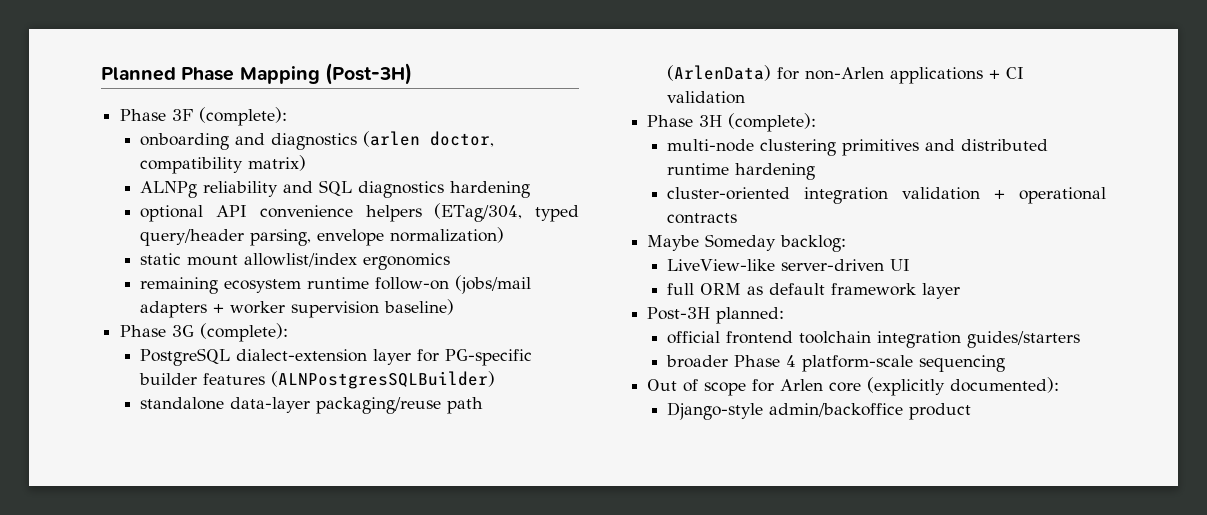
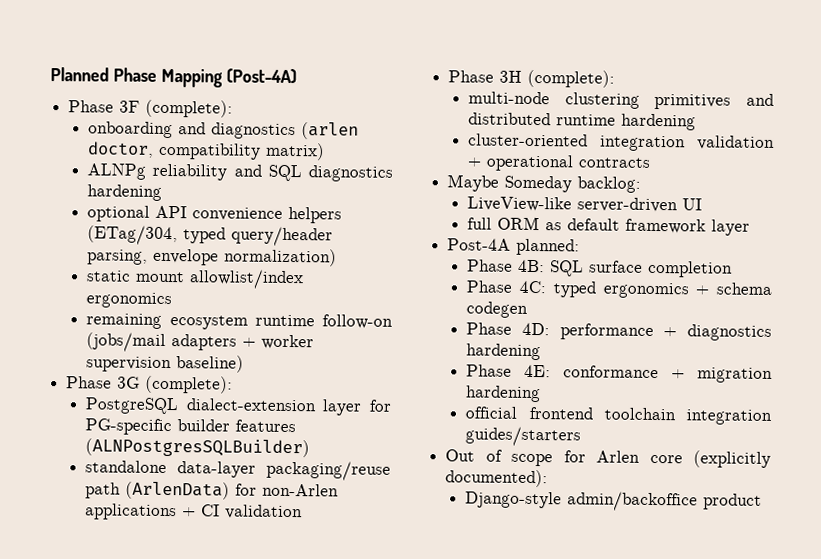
[324,63,412,85] (Post-3H) -> [225,68,297,85] (Post-4A)
[647,307,711,320] Post-3H -> [447,238,512,251] Post-4A
(785, 315) none -> [467,259,734,278] [466,280,772,299] [466,301,529,318] [466,322,772,341] [466,343,542,361] [466,364,773,383] [466,385,542,403] // Phase 4B: SQL surface completion // Phase 4C: typed ergonomics + schema codegen // Phase 4D: performance + diagnostics hardening // Phase 4E: conformance + migration hardening
[666,355,1006,372] // broader Phase 4 platform-scale sequencing -> (582, 436) none

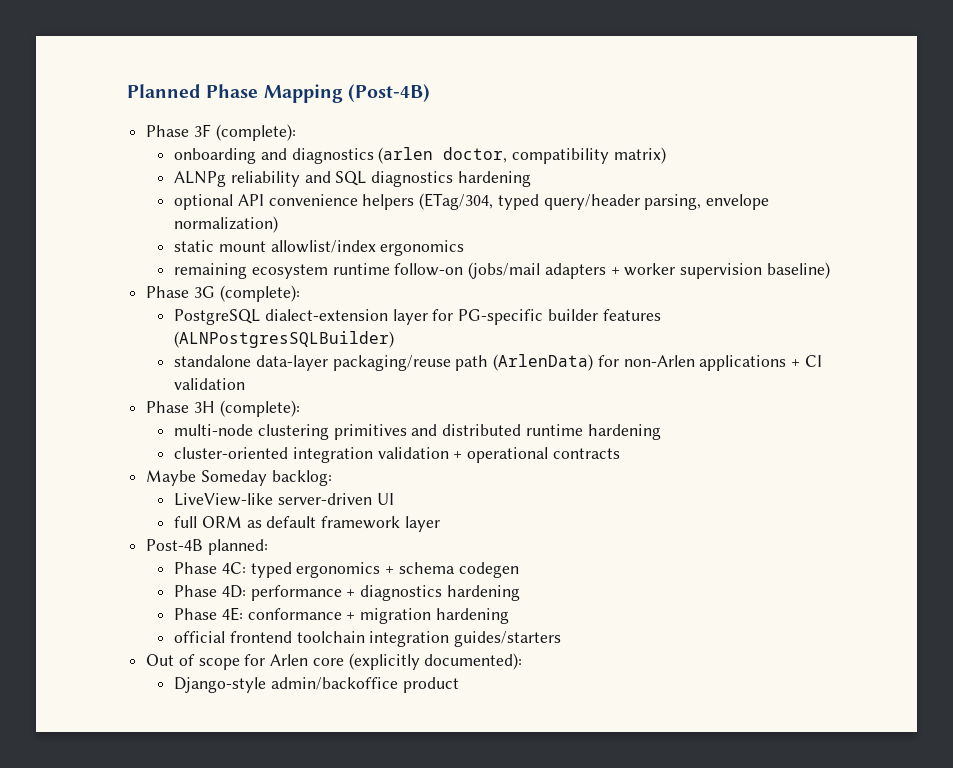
[225,68,297,85] (Post-4A) -> [347,84,430,102] (Post-4B)
[447,238,512,251] Post-4A -> [146,539,204,551] Post-4B
[467,259,734,278] // Phase 4B: SQL surface completion -> (268, 547) none

